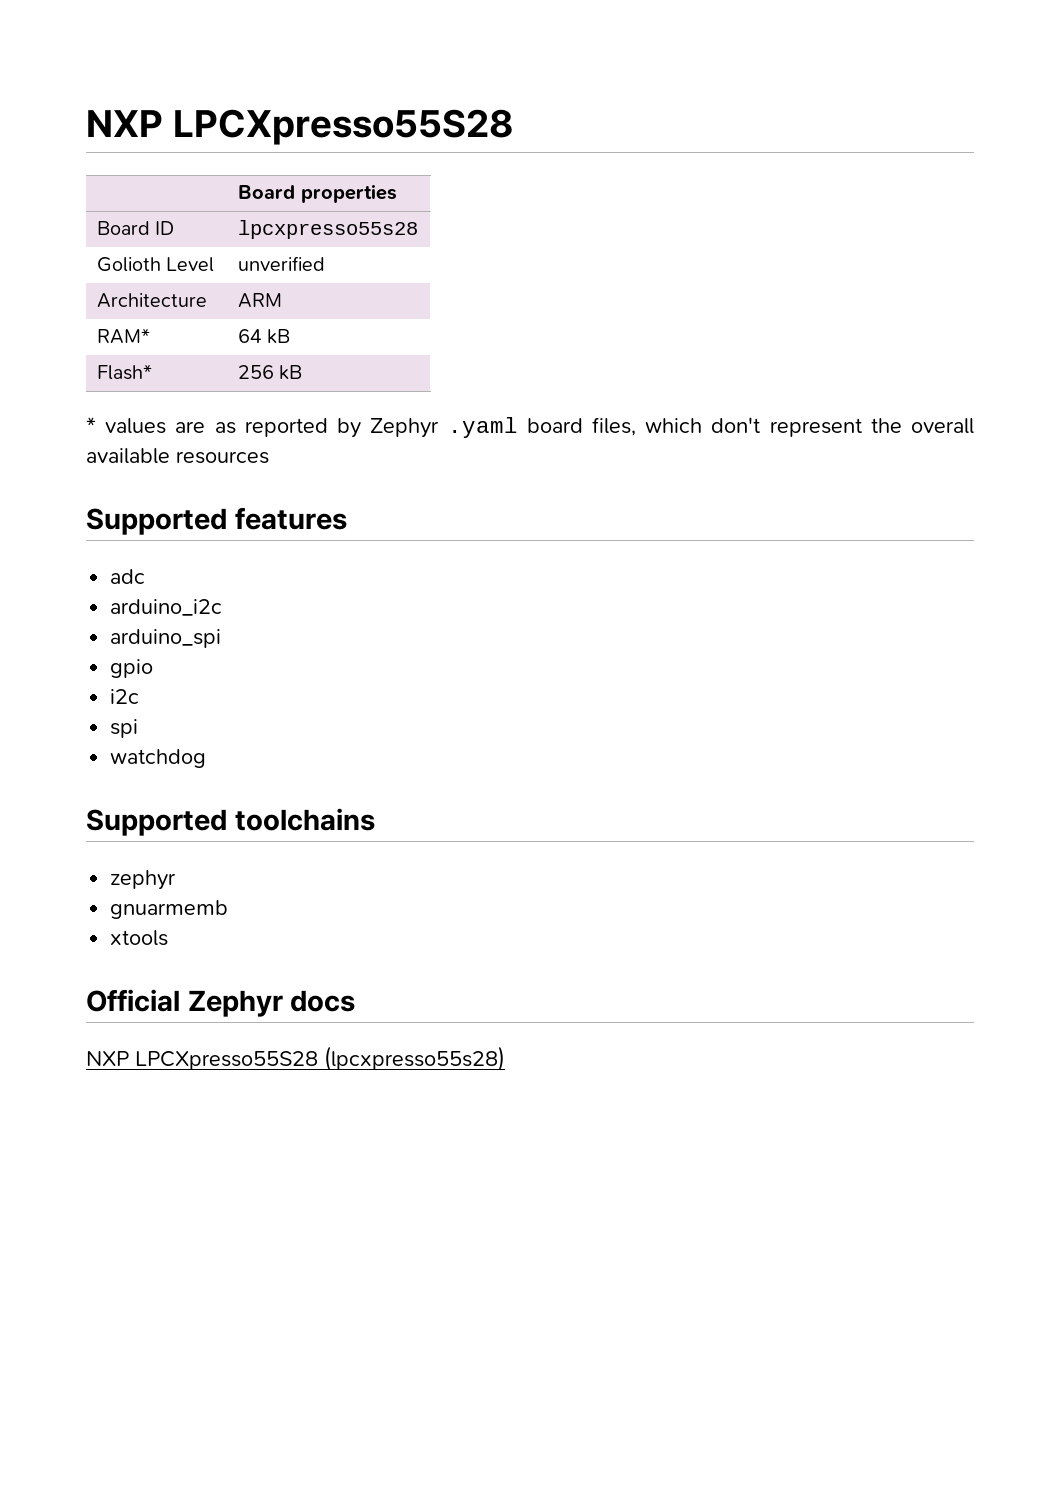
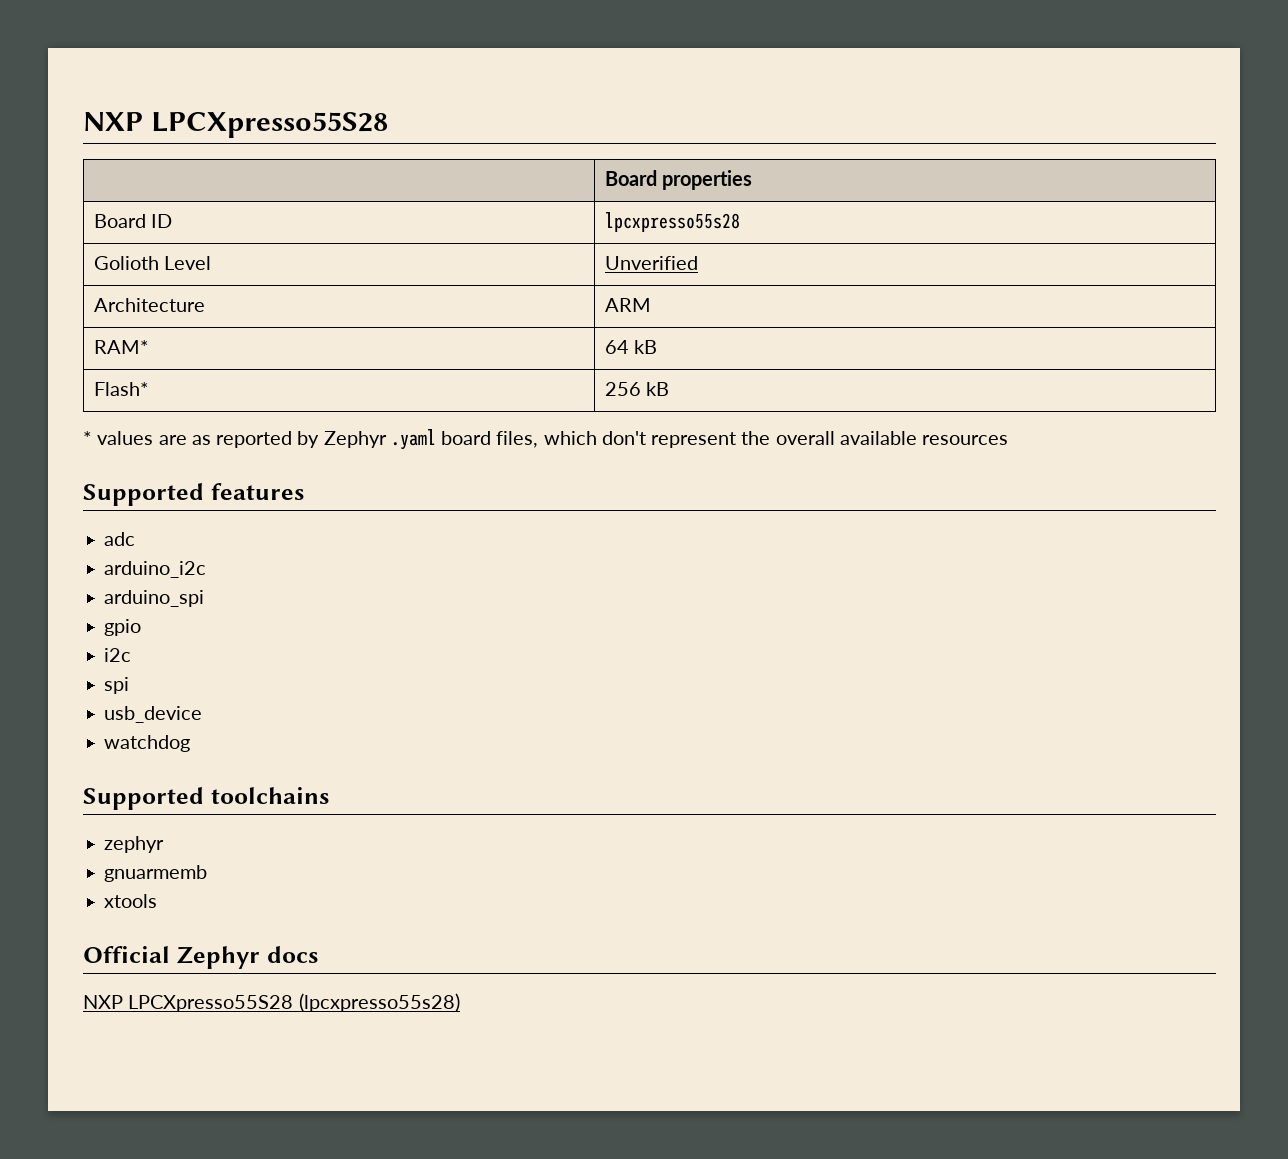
[237,256,325,271] unverified -> [604,256,698,270] Unverified
(139, 728) none -> [104,706,203,723] // usb_device

